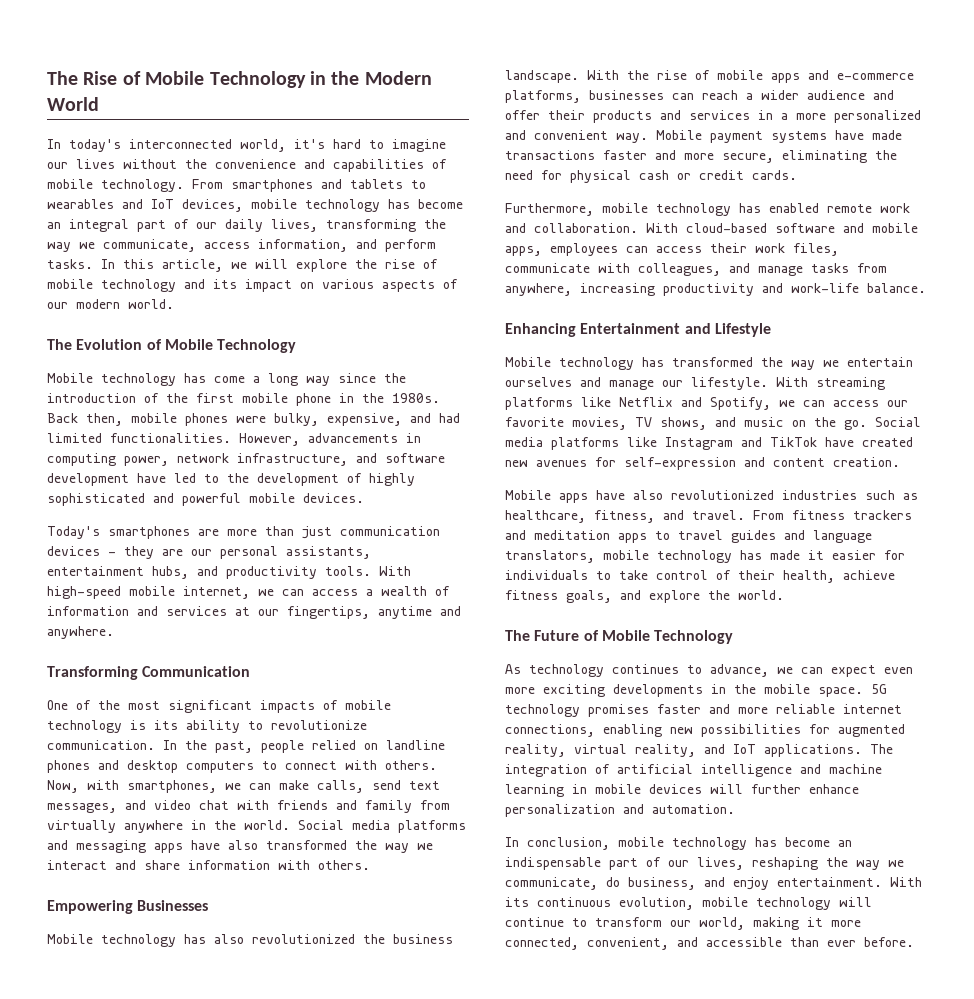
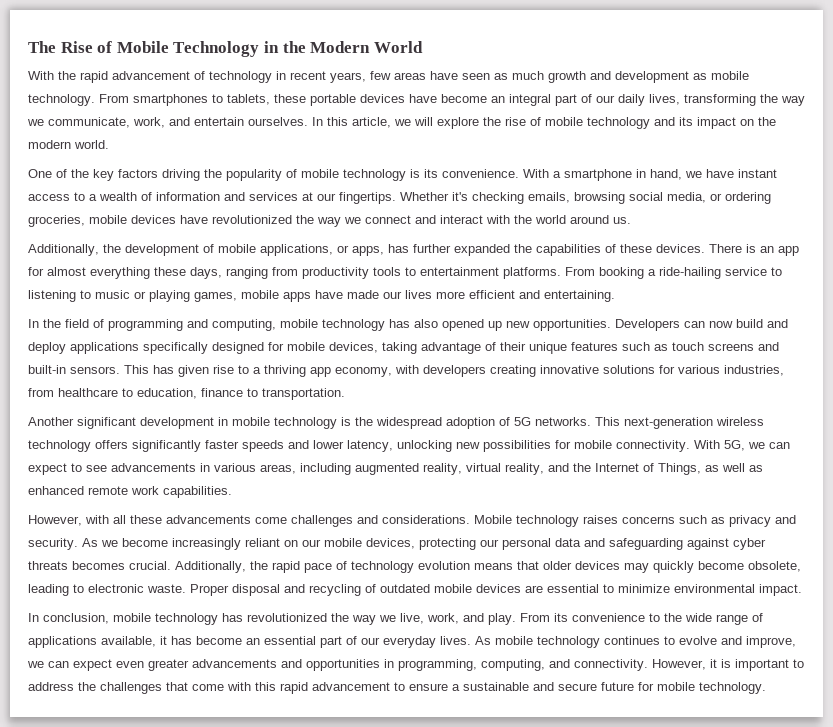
[47,139,446,152] [47,159,447,172] [47,179,426,192] [47,199,410,212] In today's interconnected world, it's hard to imagine our lives without the convenience and capabilities of mobile technology. From smartphones and tablets to wearables and IoT devices, mobile technology has -> [28,71,749,83] [28,94,437,106] With the rapid advancement of technology in recent years, few areas have seen as much growth and development as mobile technology. From smartphones to tablets, these portable devices have
[204,239,436,252] [47,259,93,269] access information, and perform tasks. -> [133,117,308,128] work, and entertain ourselves.
[322,279,458,292] [47,299,174,309] [47,339,297,353] [47,373,406,386] [47,393,440,406] [47,413,460,426] [47,433,421,446] [47,453,445,466] [47,473,415,486] [47,493,364,506] [47,526,440,539] [47,546,371,559] [47,566,411,579] [47,586,358,599] various aspects of our modern world. // The Evolution of Mobile Technology // Mobile technology has come a long way since the introduction of the first mobile phone in the 1980s. Back then, mobile phones were bulky, expensive, and had limited functionalities. However, advancements in computing power, network infrastructure, and software development have led to the development of highly sophisticated and powerful mobile devices. // Today's smartphones are more than just communication devices - they are our personal assistants, entertainment hubs, and productivity tools. With high-speed mobile internet, we can access -> [758,117,776,126] [28,140,109,149] [28,169,777,181] [28,192,85,201] the modern world. // One of the key factors driving the popularity of mobile technology is its convenience. With a smartphone in hand, we have instant access to
[287,606,461,619] [47,626,114,639] [47,666,251,680] [47,700,391,713] [47,720,367,733] [47,740,445,753] [47,760,437,773] [47,780,440,793] [47,800,450,813] [47,820,466,833] [47,840,433,853] [47,860,370,870] [47,900,209,914] [47,934,453,947] [505,70,914,83] [505,90,894,103] [505,110,921,123] [505,130,902,143] [505,150,897,163] [505,170,797,183] [505,203,910,216] [505,223,918,233] [505,243,839,256] [505,263,887,276] [505,283,926,296] [505,323,771,337] [505,357,913,370] [505,377,885,390] [505,397,908,410] [505,417,921,430] [505,437,913,450] [505,457,900,470] [505,490,918,503] [505,510,912,523] [505,530,872,543] [505,550,905,563] [505,570,895,583] [505,590,784,603] [505,630,734,644] [505,664,913,677] [505,684,887,697] [505,704,902,717] [505,724,830,737] fingertips, anytime and anywhere. // Transforming Communication // One of the most significant impacts of mobile technology is its ability to revolutionize communication. In the past, people relied on landline phones and desktop computers to connect with others. Now, with smartphones, we can make calls, send text messages, and video chat with friends and family from virtually anywhere in the world. Social media platforms and messaging apps have also transformed the way we interact and share information with others. // Empowering Businesses // Mobile technology has also revolutionized the business landscape. With the rise of mobile apps and e-commerce platforms, businesses can reach a wider audience and offer their products and services in a more personalized and convenient way. Mobile payment systems have made transactions faster and more secure, eliminating the need for physical cash or credit cards. // Furthermore, mobile technology has enabled remote work and collaboration. With cloud-based software and mobile apps, employees can access their work files, communicate with colleagues, and manage tasks from anywhere, increasing productivity and work-life balance. // Enhancing Entertainment and Lifestyle // Mobile technology has transformed the way we entertain ourselves and manage our lifestyle. With streaming platforms like Netflix and Spotify, we can access our favorite movies, TV shows, and music on the go. Social media platforms like Instagram and TikTok have created new avenues for self-expression and content creation. // Mobile apps have also revolutionized industries such as healthcare, fitness, and travel. From fitness trackers and meditation apps to travel guides and language translators, mobile technology has made it easier for individuals to take control of their health, achieve fitness goals, and explore the world. // The Future of Mobile Technology // As technology continues to advance, we can expect even more exciting developments in the mobile space. 5G technology promises faster and more reliable internet connections, enabling new possibilities for -> [339,192,771,204] [28,215,631,227] [28,244,799,256] [28,267,782,279] [28,290,615,302] [28,319,788,331] [28,342,779,354] [28,365,784,377] [28,388,345,400] [28,417,764,429] [28,440,790,452] [28,463,351,475] fingertips. Whether it's checking emails, browsing social media, or ordering groceries, mobile devices have revolutionized the way we connect and interact with the world around us. // Additionally, the development of mobile applications, or apps, has further expanded the capabilities of these devices. There is an app for almost everything these days, ranging from productivity tools to entertainment platforms. From booking a ride-hailing service to listening to music or playing games, mobile apps have made our lives more efficient and entertaining. // In the field of programming and computing, mobile technology has also opened up new opportunities. Developers can now build and deploy applications specifically designed for mobile devices, taking advantage of their unique features such as touch screens and built-in sensors. This has given rise to a thriving app economy, with developers creating innovative solutions for various industries, from healthcare to education, finance to transportation. // Another significant development in mobile technology is the widespread adoption of 5G networks. This next-generation wireless technology offers significantly faster speeds and lower latency, unlocking new possibilities for mobile connectivity. With 5G, we can expect to see advancements in various areas, including
[733,744,893,757] [505,764,882,777] [505,784,859,797] [505,804,735,817] IoT applications. The integration of artificial intelligence and machine learning in mobile devices will further enhance personalization and automation. -> [573,463,763,475] [28,486,232,498] [28,515,796,527] [28,538,766,550] [28,561,801,573] [28,584,802,596] the Internet of Things, as well as enhanced remote work capabilities. // However, with all these advancements come challenges and considerations. Mobile technology raises concerns such as privacy and security. As we become increasingly reliant on our mobile devices, protecting our personal data and safeguarding against cyber threats becomes crucial. Additionally, the rapid pace of technology evolution means that older devices may quickly become obsolete, leading to electronic waste. Proper disposal and recycling of outdated mobile devices are essential to minimize environmental impact.
[785,837,852,847] [505,857,904,870] [505,877,922,890] [505,897,872,910] [505,917,861,930] [505,937,914,950] become an indispensable part of our lives, reshaping the way we communicate, do business, and enjoy entertainment. With its continuous evolution, mobile technology will continue to transform our world, making it more connected, convenient, and accessible than ever before. -> [247,613,763,625] [28,636,796,648] [27,659,804,671] [28,682,766,694] revolutionized the way we live, work, and play. From its convenience to the wide range of applications available, it has become an essential part of our everyday lives. As mobile technology continues to evolve and improve, we can expect even greater advancements and opportunities in programming, computing, and connectivity. However, it is important to address the challenges that come with this rapid advancement to ensure a sustainable and secure future for mobile technology.

